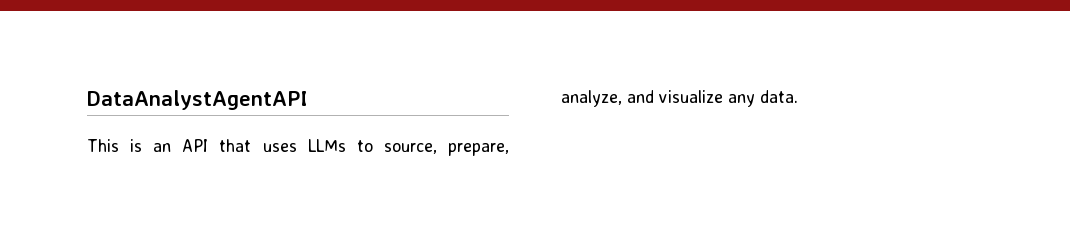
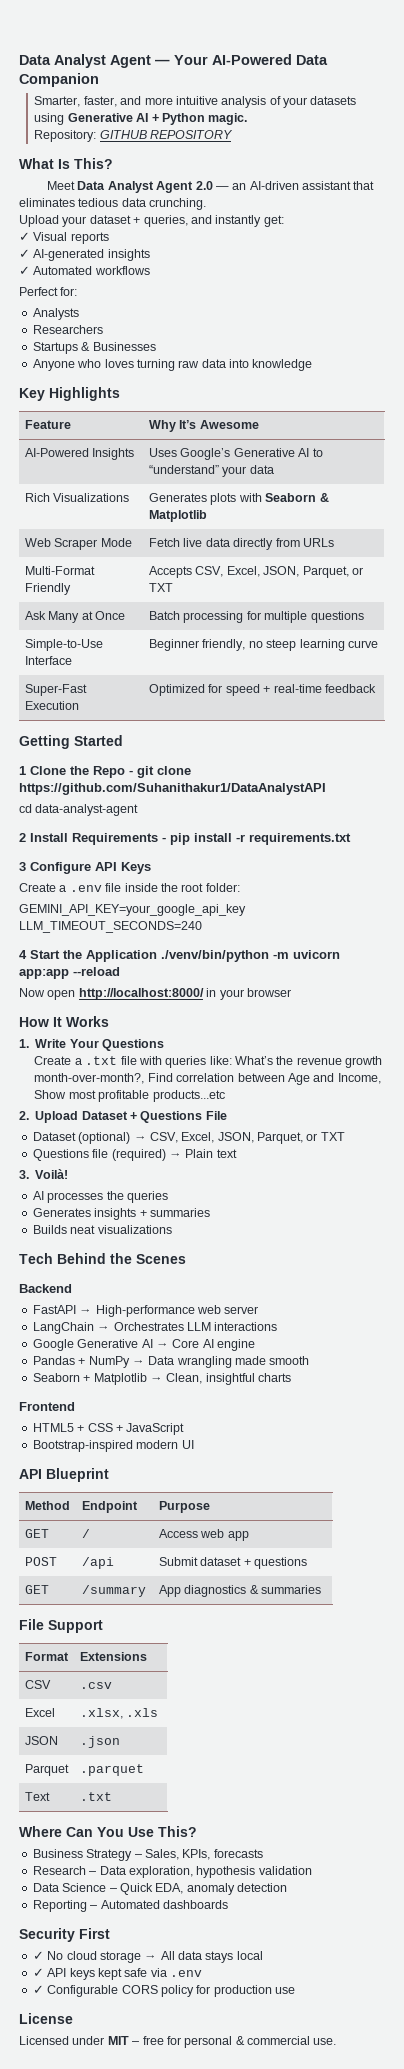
[87,90,308,110] [87,139,509,156] [561,90,798,107] DataAnalystAgentAPI // This is an API that uses LLMs to source, prepare, analyze, and visualize any data. -> [19,54,328,68] [19,73,99,87] [34,96,357,108] [34,113,248,125] [34,130,234,142] [19,158,113,169] [47,181,375,193] [19,198,207,210] [19,215,284,227] [19,232,109,244] [19,249,150,261] [19,266,150,275] [19,287,78,296] [32,308,79,320] [32,325,103,334] [32,342,156,354] [32,359,313,371] [19,387,120,401] [24,420,71,429] [148,420,259,432] [24,448,135,460] [148,448,323,460] [148,465,274,477] [24,493,130,502] [148,493,329,505] [148,510,207,522] [24,538,132,550] [148,538,334,550] [24,566,95,575] [24,583,71,595] [148,566,363,578] [148,583,173,592] [24,611,126,623] [148,611,364,623] [24,639,103,651] [24,656,72,665] [148,639,378,651] [24,684,87,696] [24,701,79,710] [148,684,376,696] [19,735,123,749] [19,766,191,778] [19,783,326,795] [19,804,139,816] [19,833,351,845] [19,862,151,874] [19,883,240,892] [19,904,246,916] [19,921,202,933] [19,950,340,962] [19,967,120,979] [19,988,291,1000] [19,1016,109,1027] [19,1039,164,1051] [34,1056,383,1068] [34,1073,381,1085] [34,1090,225,1102] [19,1111,227,1123] [32,1132,345,1144] [32,1149,237,1161] [19,1169,69,1179] [32,1191,168,1203] [32,1208,210,1220] [32,1225,172,1234] [19,1253,186,1264] [19,1284,72,1293] [32,1305,259,1317] [32,1322,278,1334] [32,1339,255,1351] [32,1356,310,1368] [32,1373,291,1385] [19,1402,75,1411] [32,1423,185,1435] [32,1440,194,1452] [19,1468,109,1482] [24,1501,70,1510] [81,1501,138,1513] [158,1501,210,1513] [24,1529,49,1538] [81,1529,90,1538] [158,1529,249,1541] [24,1557,57,1566] [81,1557,114,1569] [158,1557,308,1569] [24,1585,49,1594] [81,1585,146,1597] [158,1585,322,1597] [19,1619,103,1633] [24,1652,69,1661] [79,1652,147,1661] [24,1680,51,1689] [79,1682,112,1689] [24,1708,55,1717] [79,1708,159,1719] [24,1736,58,1745] [79,1736,120,1748] [24,1764,69,1776] [79,1764,144,1776] [24,1792,50,1801] [79,1792,112,1801] [19,1826,197,1837] [32,1849,263,1861] [32,1866,312,1878] [32,1883,287,1895] [32,1900,228,1912] [19,1928,110,1942] [32,1951,263,1963] [32,1968,202,1980] [32,1985,295,1997] [19,2013,73,2024] [19,2036,337,2048] Data Analyst Agent — Your AI-Powered Data Companion // Smarter, faster, and more intuitive analysis of your datasets using Generative AI + Python magic. // Repository: GITHUB REPOSITORY // What Is This? // Meet Data Analyst Agent 2.0 — an AI-driven assistant that eliminates tedious data crunching. // Upload your dataset + queries, and instantly get: // ✓ Visual reports // ✓ AI-generated insights // ✓ Automated workflows // Perfect for: // Analysts // Researchers // Startups & Businesses // Anyone who loves turning raw data into knowledge // Key Highlights // Feature | Why It’s Awesome // AI-Powered Insights | Uses Google’s Generative AI to “understand” your data // Rich Visualizations | Generates plots with Seaborn & Matplotlib // Web Scraper Mode | Fetch live data directly from URLs // Multi-Format Friendly | Accepts CSV, Excel, JSON, Parquet, or TXT // Ask Many at Once | Batch processing for multiple questions // Simple-to-Use Interface | Beginner friendly, no steep learning curve // Super-Fast Execution | Optimized for speed + real-time feedback // Getting Started // 1 Clone the Repo - git clone https://github.com/Suhanithakur1/DataAnalystAPI // cd data-analyst-agent // 2 Install Requirements - pip install -r requirements.txt // 3 Configure API Keys // Create a .env file inside the root folder: // GEMINI_API_KEY=your_google_api_key LLM_TIMEOUT_SECONDS=240 // 4 Start the Application ./venv/bin/python -m uvicorn app:app --reload // Now open http://localhost:8000/ in your browser // How It Works // 1. Write Your Questions // Create a .txt file with queries like: What’s the revenue growth month-over-month?, Find correlation between Age and Income, Show most profitable products...etc // 2. Upload Dataset + Questions File // Dataset (optional) → CSV, Excel, JSON, Parquet, or TXT // Questions file (required) → Plain text // 3. Voilà! // AI processes the queries // Generates insights + summaries // Builds neat visualizations // Tech Behind the Scenes // Backend // FastAPI → High-performance web server // LangChain → Orchestrates LLM interactions // Google Generative AI → Core AI engine // Pandas + NumPy → Data wrangling made smooth // Seaborn + Matplotlib → Clean, insightful charts // Frontend // HTML5 + CSS + JavaScript // Bootstrap-inspired modern UI // API Blueprint // Method | Endpoint | Purpose // GET | / | Access web app // POST | /api | Submit dataset + questions // GET | /summary | App diagnostics & summaries // File Support // Format | Extensions // CSV | .csv // Excel | .xlsx, .xls // JSON | .json // Parquet | .parquet // Text | .txt // Where Can You Use This? // Business Strategy – Sales, KPIs, forecasts // Research – Data exploration, hypothesis validation // Data Science – Quick EDA, anomaly detection // Reporting – Automated dashboards // Security First // ✓ No cloud storage → All data stays local // ✓ API keys kept safe via .env // ✓ Configurable CORS policy for production use // License // Licensed under MIT – free for personal & commercial use.

